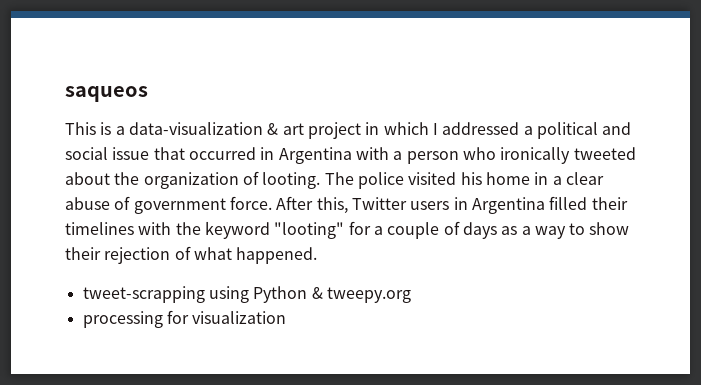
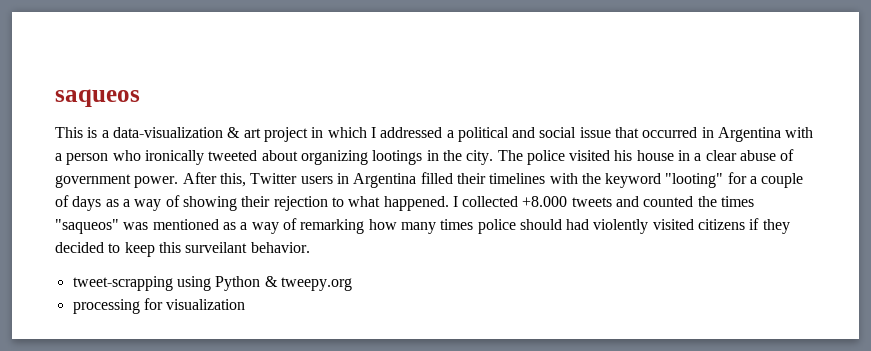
[114,171,321,189] the organization of looting. -> [300,150,494,165] organizing lootings in the city.
[485,172,530,185] home -> [636,150,674,161] house
[229,196,272,210] force. -> [134,176,179,188] power.
[569,222,630,235] to show -> [165,195,237,211] of showing
[174,246,191,260] of -> [331,197,344,207] to
(318, 255) none -> [452,196,755,207] [55,218,790,234] [55,242,310,257] I collected +8.000 tweets and counted the times "saqueos" was mentioned as a way of remarking how many times police should had violently visited citizens if they decided to keep this surveilant behavior.

